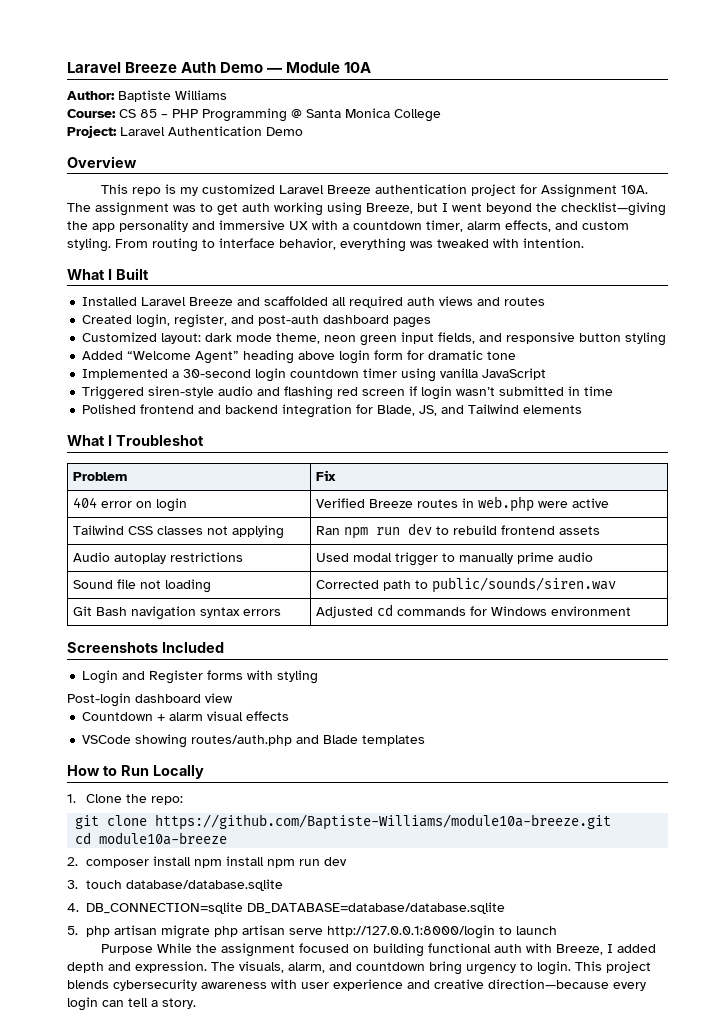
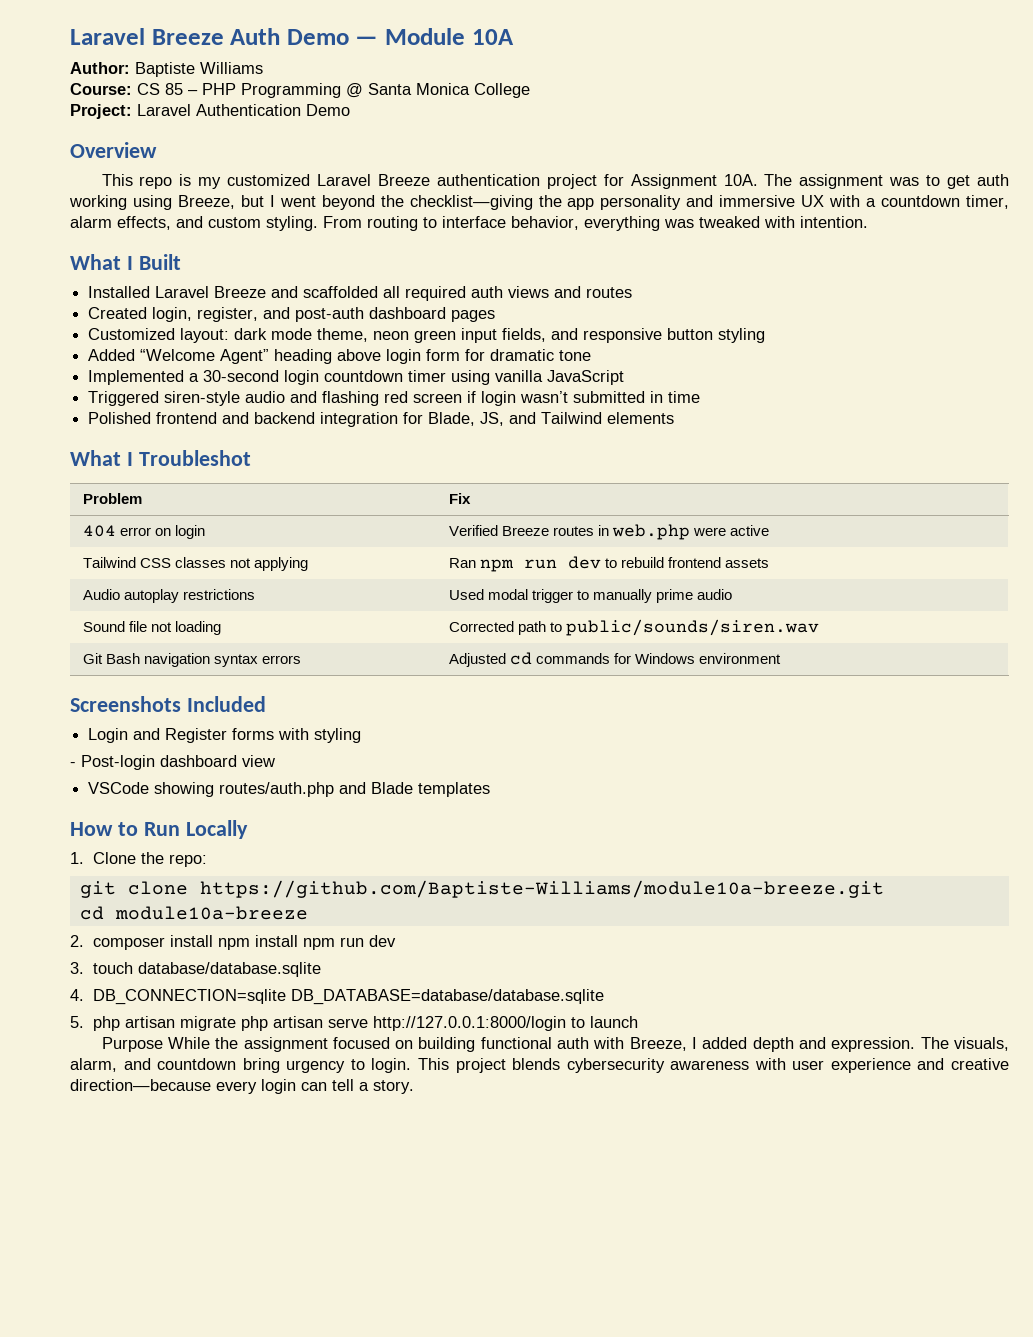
(319, 677) none -> [70,762,76,767] -
[82,711,290,721] // Countdown + alarm visual effects -> (275, 761) none

